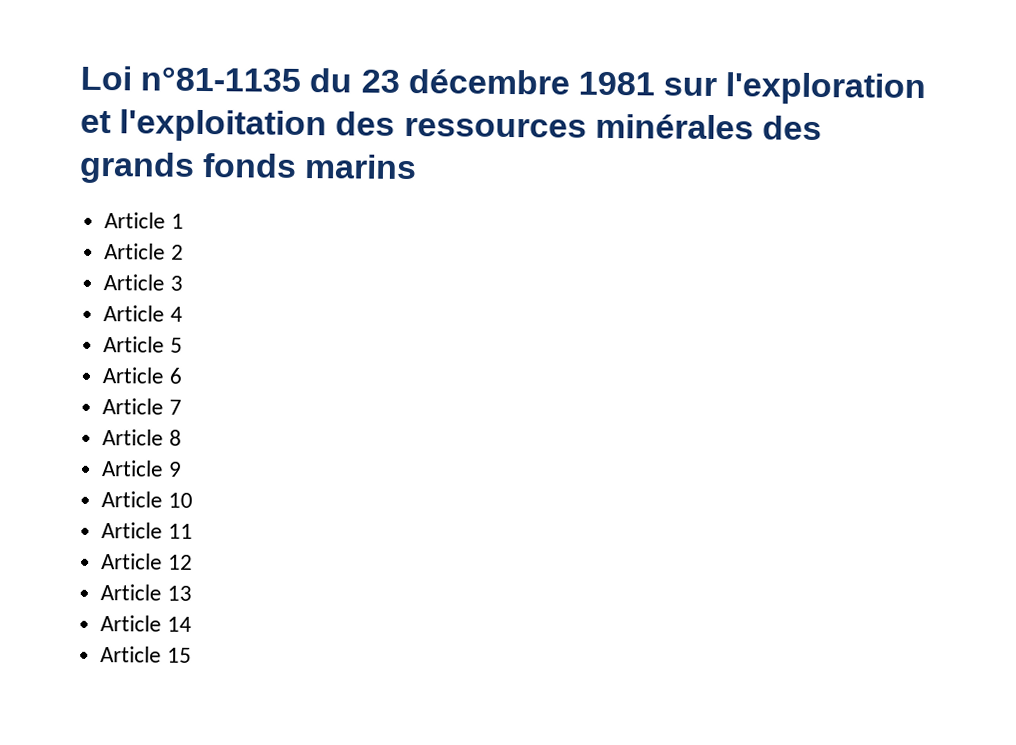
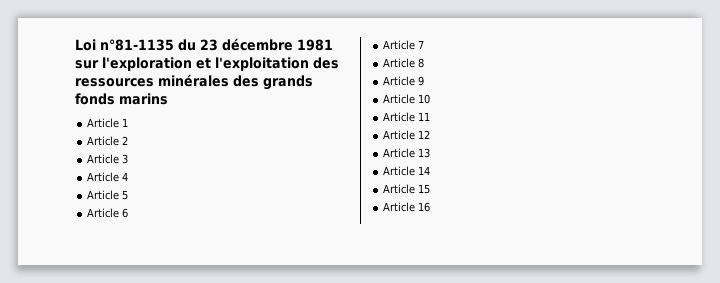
(192, 655) none -> [383,202,431,212] // Article 16

